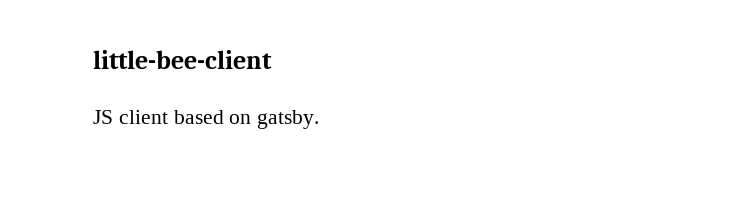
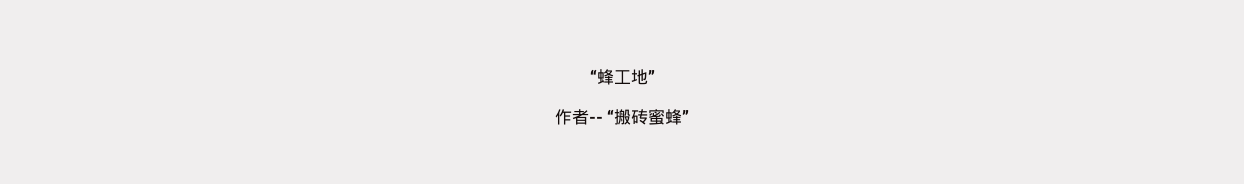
[93,50,272,69] [93,110,320,129] little-bee-client // JS client based on gatsby. -> [589,69,655,85] [554,109,690,125] “蜂工地” // 作者-- “搬砖蜜蜂”

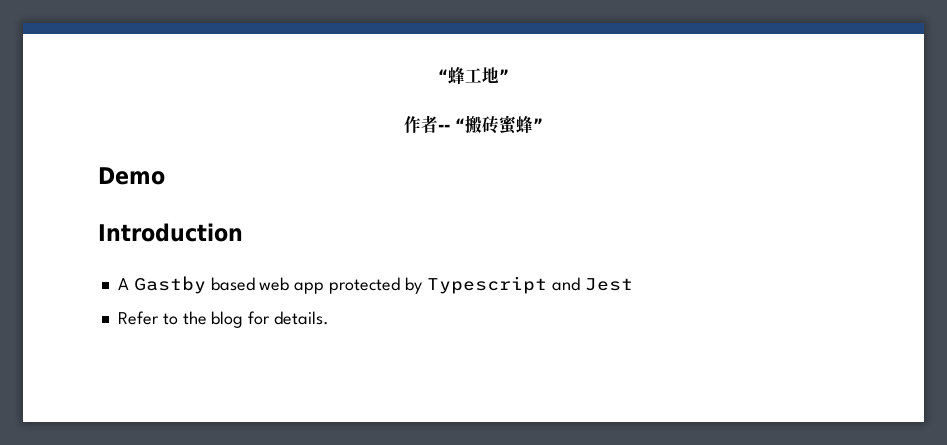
(690, 116) none -> [98,167,165,185] [98,223,243,242] [117,276,633,294] [117,311,330,328] // Demo // Introduction // A Gastby based web app protected by Typescript and Jest // Refer to the blog for details.

